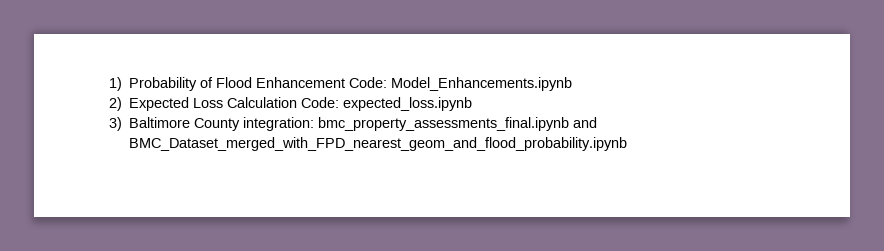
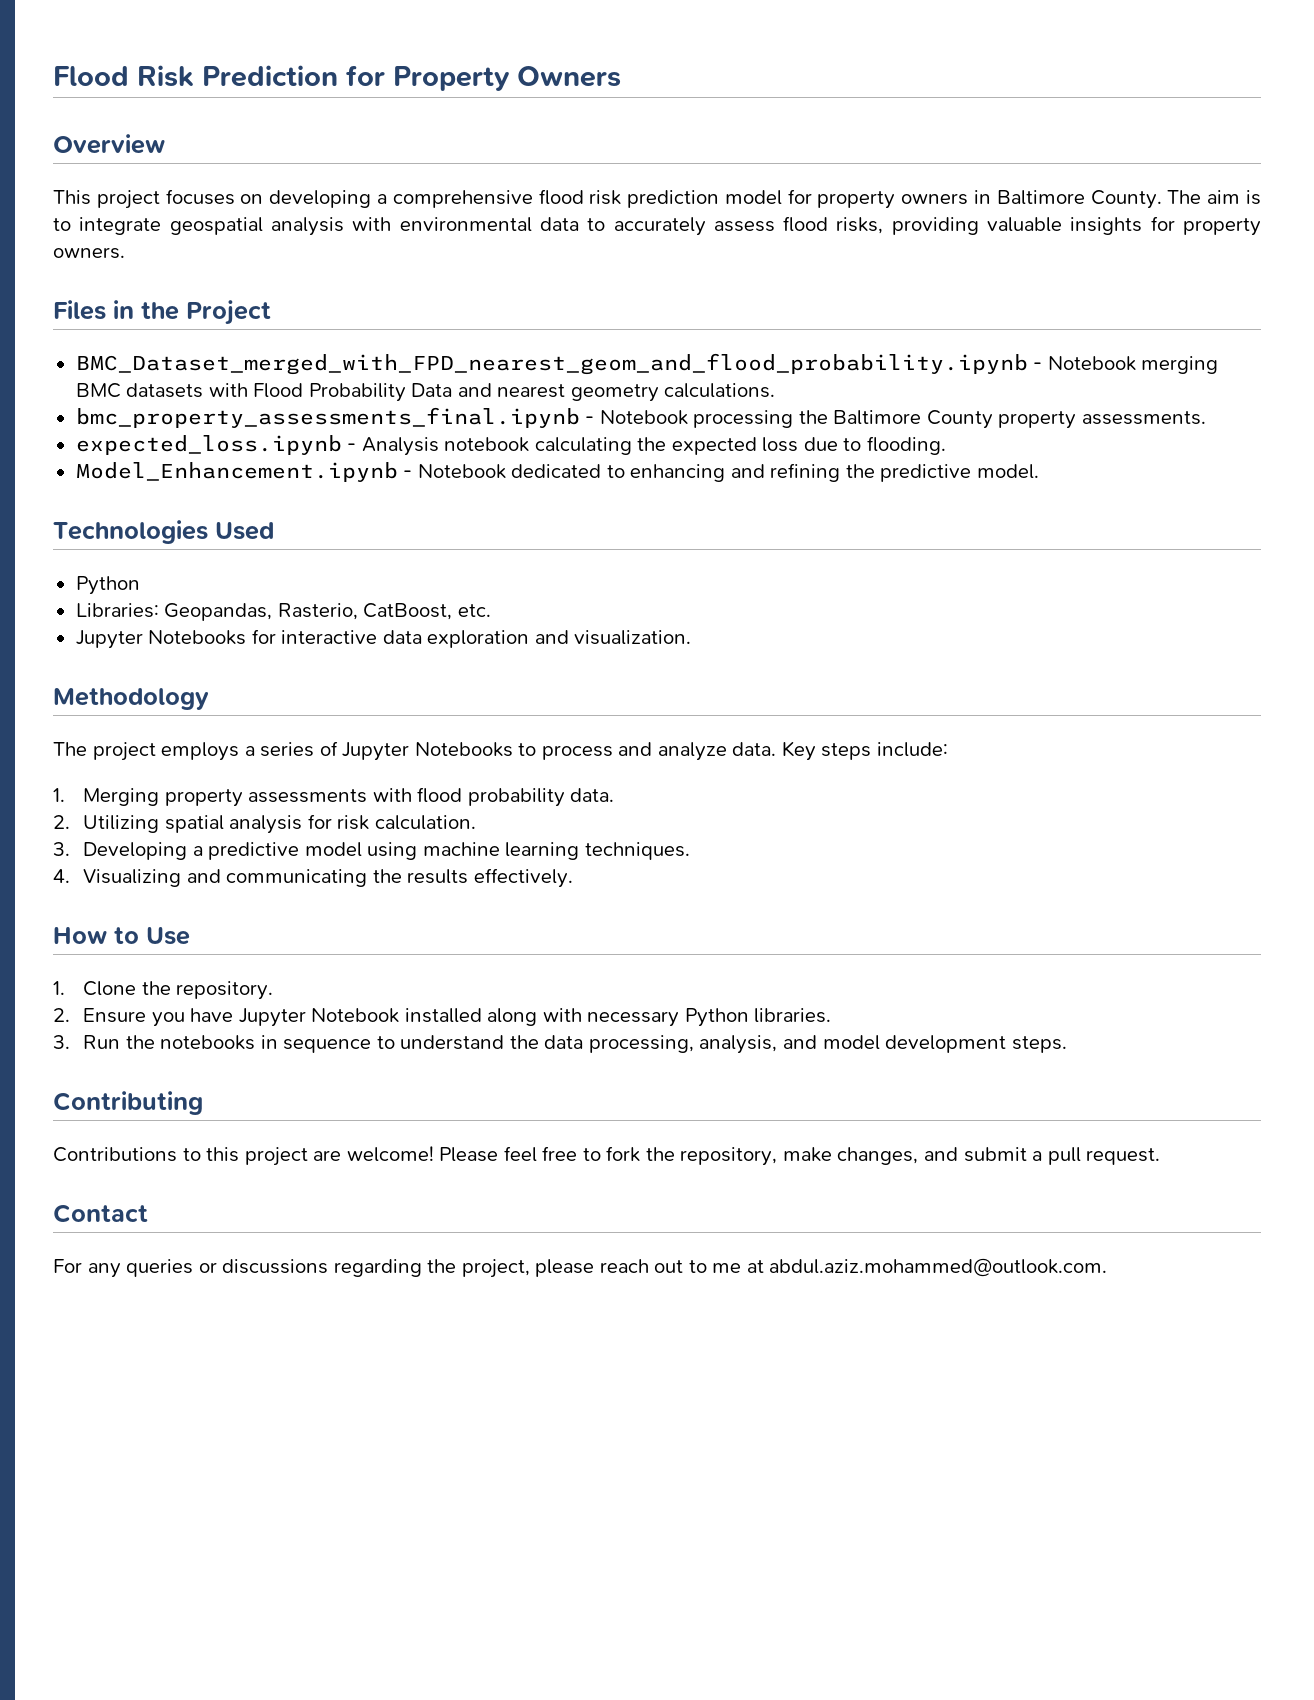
[109,77,573,91] [109,97,473,111] [109,117,598,131] [129,137,628,151] 1) Probability of Flood Enhancement Code: Model_Enhancements.ipynb // 2) Expected Loss Calculation Code: expected_loss.ipynb // 3) Baltimore County integration: bmc_property_assessments_final.ipynb and BMC_Dataset_merged_with_FPD_nearest_geom_and_flood_probability.ipynb -> [53,65,621,91] [53,134,165,154] [53,189,1262,209] [53,216,1261,236] [53,247,125,259] [53,300,271,325] [75,353,1219,375] [75,383,776,402] [75,407,1206,429] [75,435,946,456] [75,462,1039,482] [53,520,274,544] [75,576,140,595] [75,603,491,621] [75,629,692,649] [53,688,209,710] [53,741,949,761] [53,787,615,807] [53,814,476,834] [53,842,690,860] [53,868,573,888] [53,927,190,945] [53,981,274,1000] [53,1008,832,1027] [53,1035,1067,1054] [53,1091,203,1115] [53,1146,1161,1166] [53,1204,148,1223] [53,1258,1108,1278] Flood Risk Prediction for Property Owners // Overview // This project focuses on developing a comprehensive flood risk prediction model for property owners in Baltimore County. The aim is to integrate geospatial analysis with environmental data to accurately assess flood risks, providing valuable insights for property owners. // Files in the Project // BMC_Dataset_merged_with_FPD_nearest_geom_and_flood_probability.ipynb - Notebook merging BMC datasets with Flood Probability Data and nearest geometry calculations. // bmc_property_assessments_final.ipynb - Notebook processing the Baltimore County property assessments. // expected_loss.ipynb - Analysis notebook calculating the expected loss due to flooding. // Model_Enhancement.ipynb - Notebook dedicated to enhancing and refining the predictive model. // Technologies Used // Python // Libraries: Geopandas, Rasterio, CatBoost, etc. // Jupyter Notebooks for interactive data exploration and visualization. // Methodology // The project employs a series of Jupyter Notebooks to process and analyze data. Key steps include: // 1. Merging property assessments with flood probability data. // 2. Utilizing spatial analysis for risk calculation. // 3. Developing a predictive model using machine learning techniques. // 4. Visualizing and communicating the results effectively. // How to Use // 1. Clone the repository. // 2. Ensure you have Jupyter Notebook installed along with necessary Python libraries. // 3. Run the notebooks in sequence to understand the data processing, analysis, and model development steps. // Contributing // Contributions to this project are welcome! Please feel free to fork the repository, make changes, and submit a pull request. // Contact // For any queries or discussions regarding the project, please reach out to me at abdul.aziz.mohammed@outlook.com.

